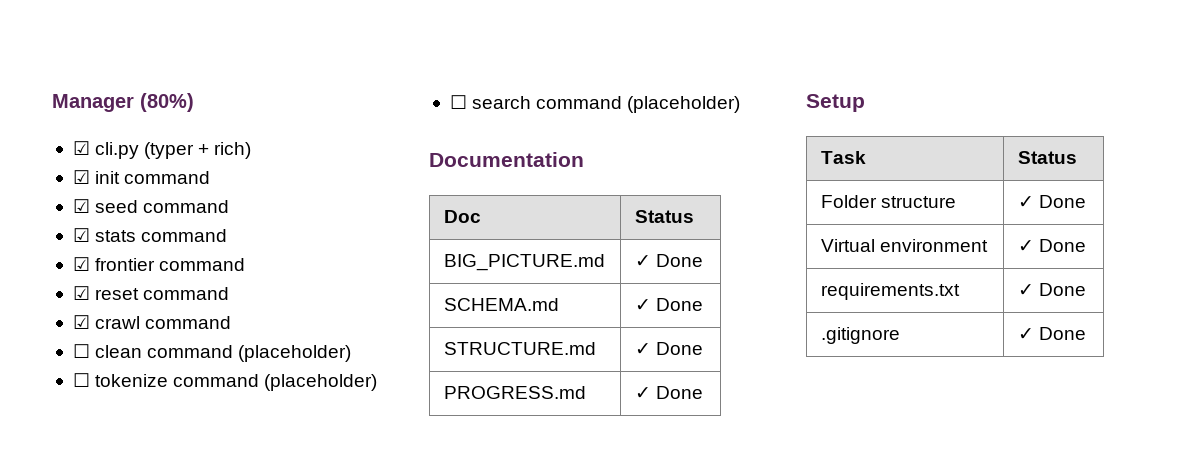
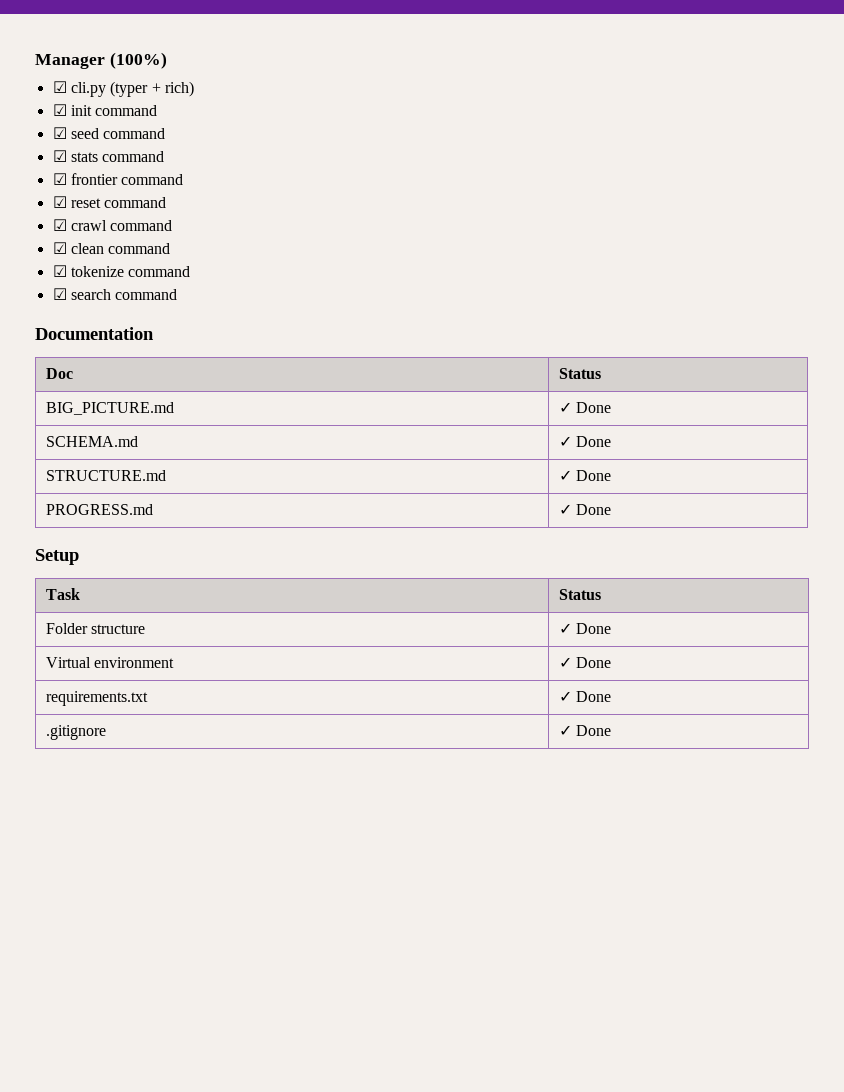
[140,93,194,112] (80%) -> [109,52,167,69] (100%)
[72,344,90,358] ☐ -> [52,242,67,254] ☑
[238,345,352,362] [72,373,90,387] (placeholder) // ☐ -> [52,265,67,277] // ☑
[264,374,378,391] [449,95,467,109] (placeholder) // ☐ -> [52,288,67,300] // ☑
[627,96,741,113] (placeholder) -> (178, 294) none

